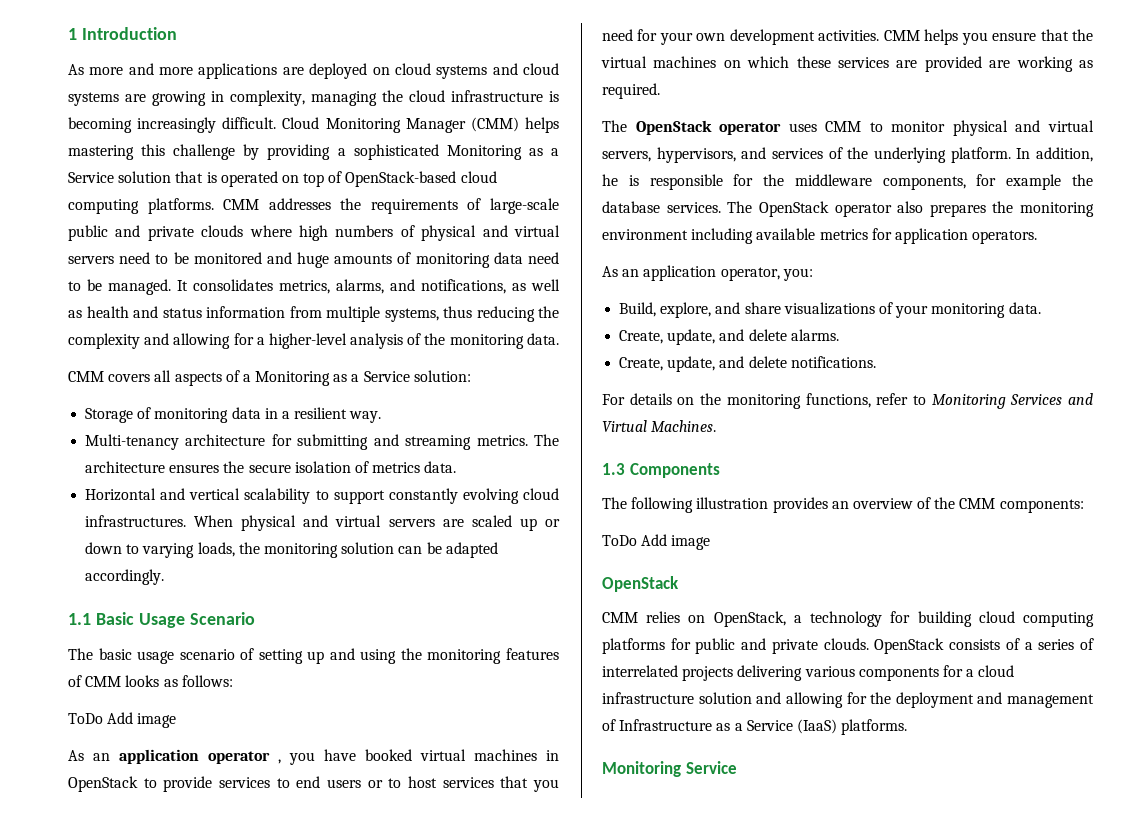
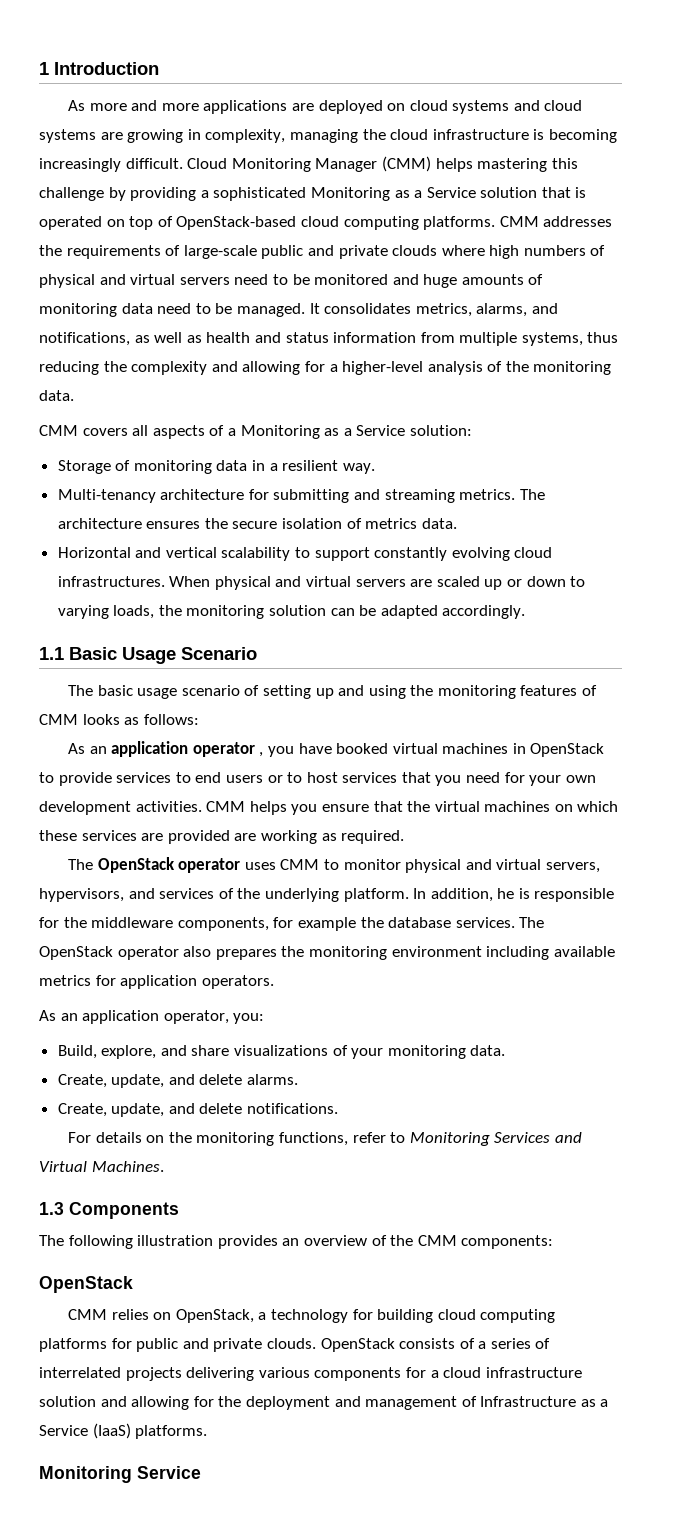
[68,712,177,728] // ToDo Add image -> (199, 719) none
[602,534,711,550] // ToDo Add image -> (554, 1242) none

